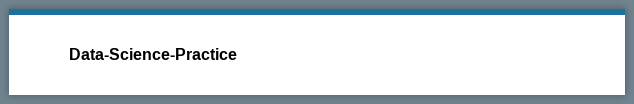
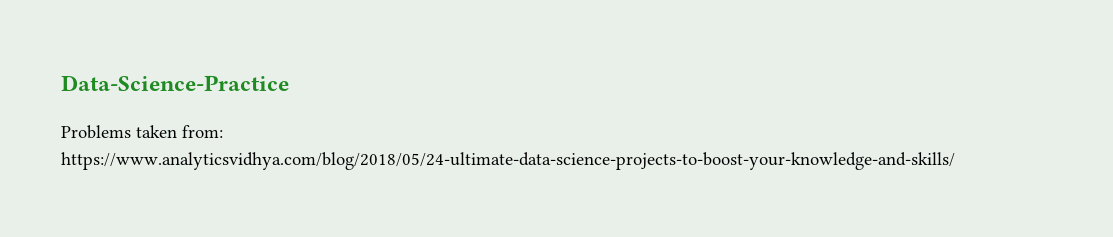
(237, 54) none -> [61,125,223,139] [61,152,955,170] // Problems taken from: https://www.analyticsvidhya.com/blog/2018/05/24-ultimate-data-science-projects-to-boost-your-knowledge-and-skills/

